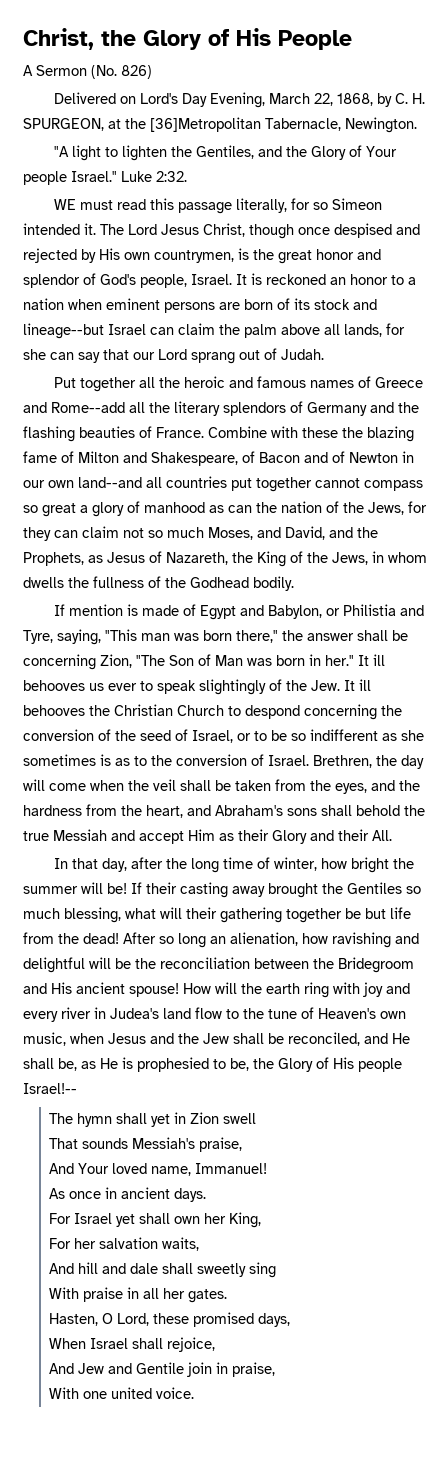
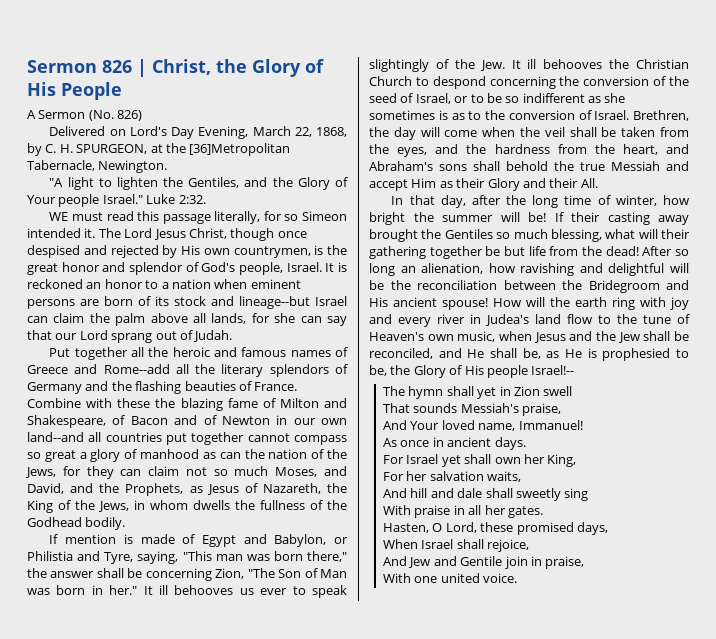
(23, 39) none -> [27,59,147,77] Sermon 826 |

